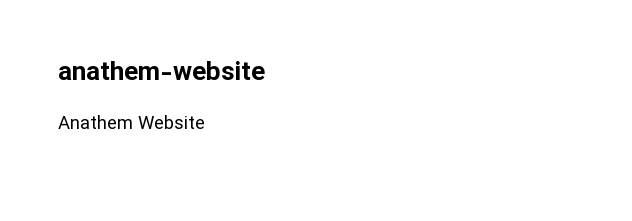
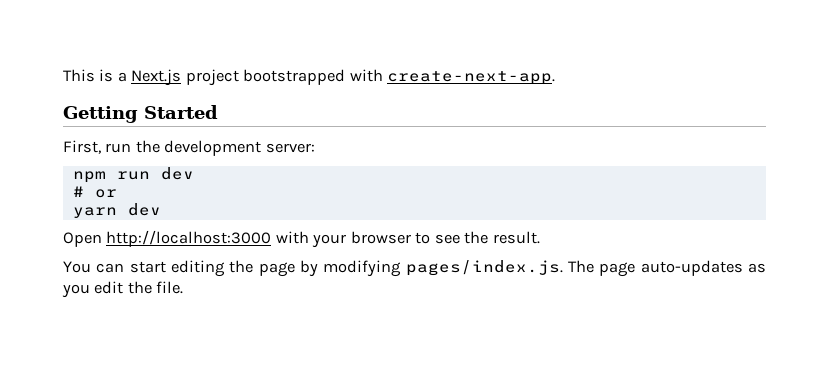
[58,61,265,80] [58,115,205,129] anathem-website // Anathem Website -> [63,69,556,86] [63,105,218,123] [63,140,315,156] [72,167,194,183] [72,186,117,198] [72,203,161,218] [63,230,540,248] [63,260,767,277] [62,281,184,298] This is a Next.js project bootstrapped with create-next-app. // Getting Started // First, run the development server: // npm run dev // # or // yarn dev // Open http://localhost:3000 with your browser to see the result. // You can start editing the page by modifying pages/index.js. The page auto-updates as you edit the file.

